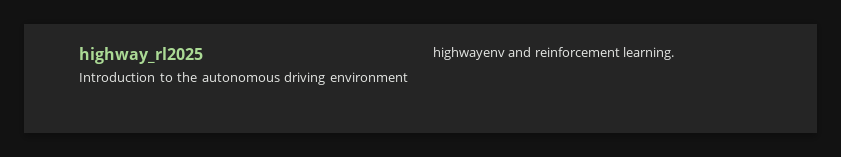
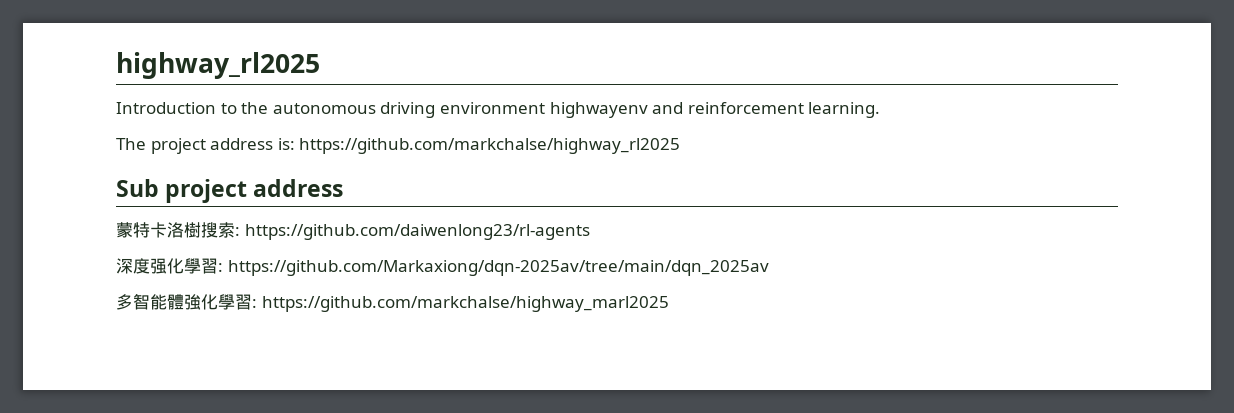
(675, 53) none -> [116,138,681,154] [116,179,344,203] [116,222,590,240] [116,258,769,276] [116,293,669,312] // The project address is: https://github.com/markchalse/highway_rl2025 // Sub project address // 蒙特卡洛樹搜索: https://github.com/daiwenlong23/rl-agents // 深度强化學習: https://github.com/Markaxiong/dqn-2025av/tree/main/dqn_2025av // 多智能體強化學習: https://github.com/markchalse/highway_marl2025

